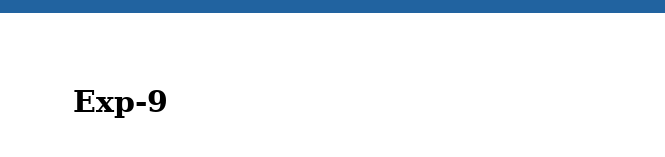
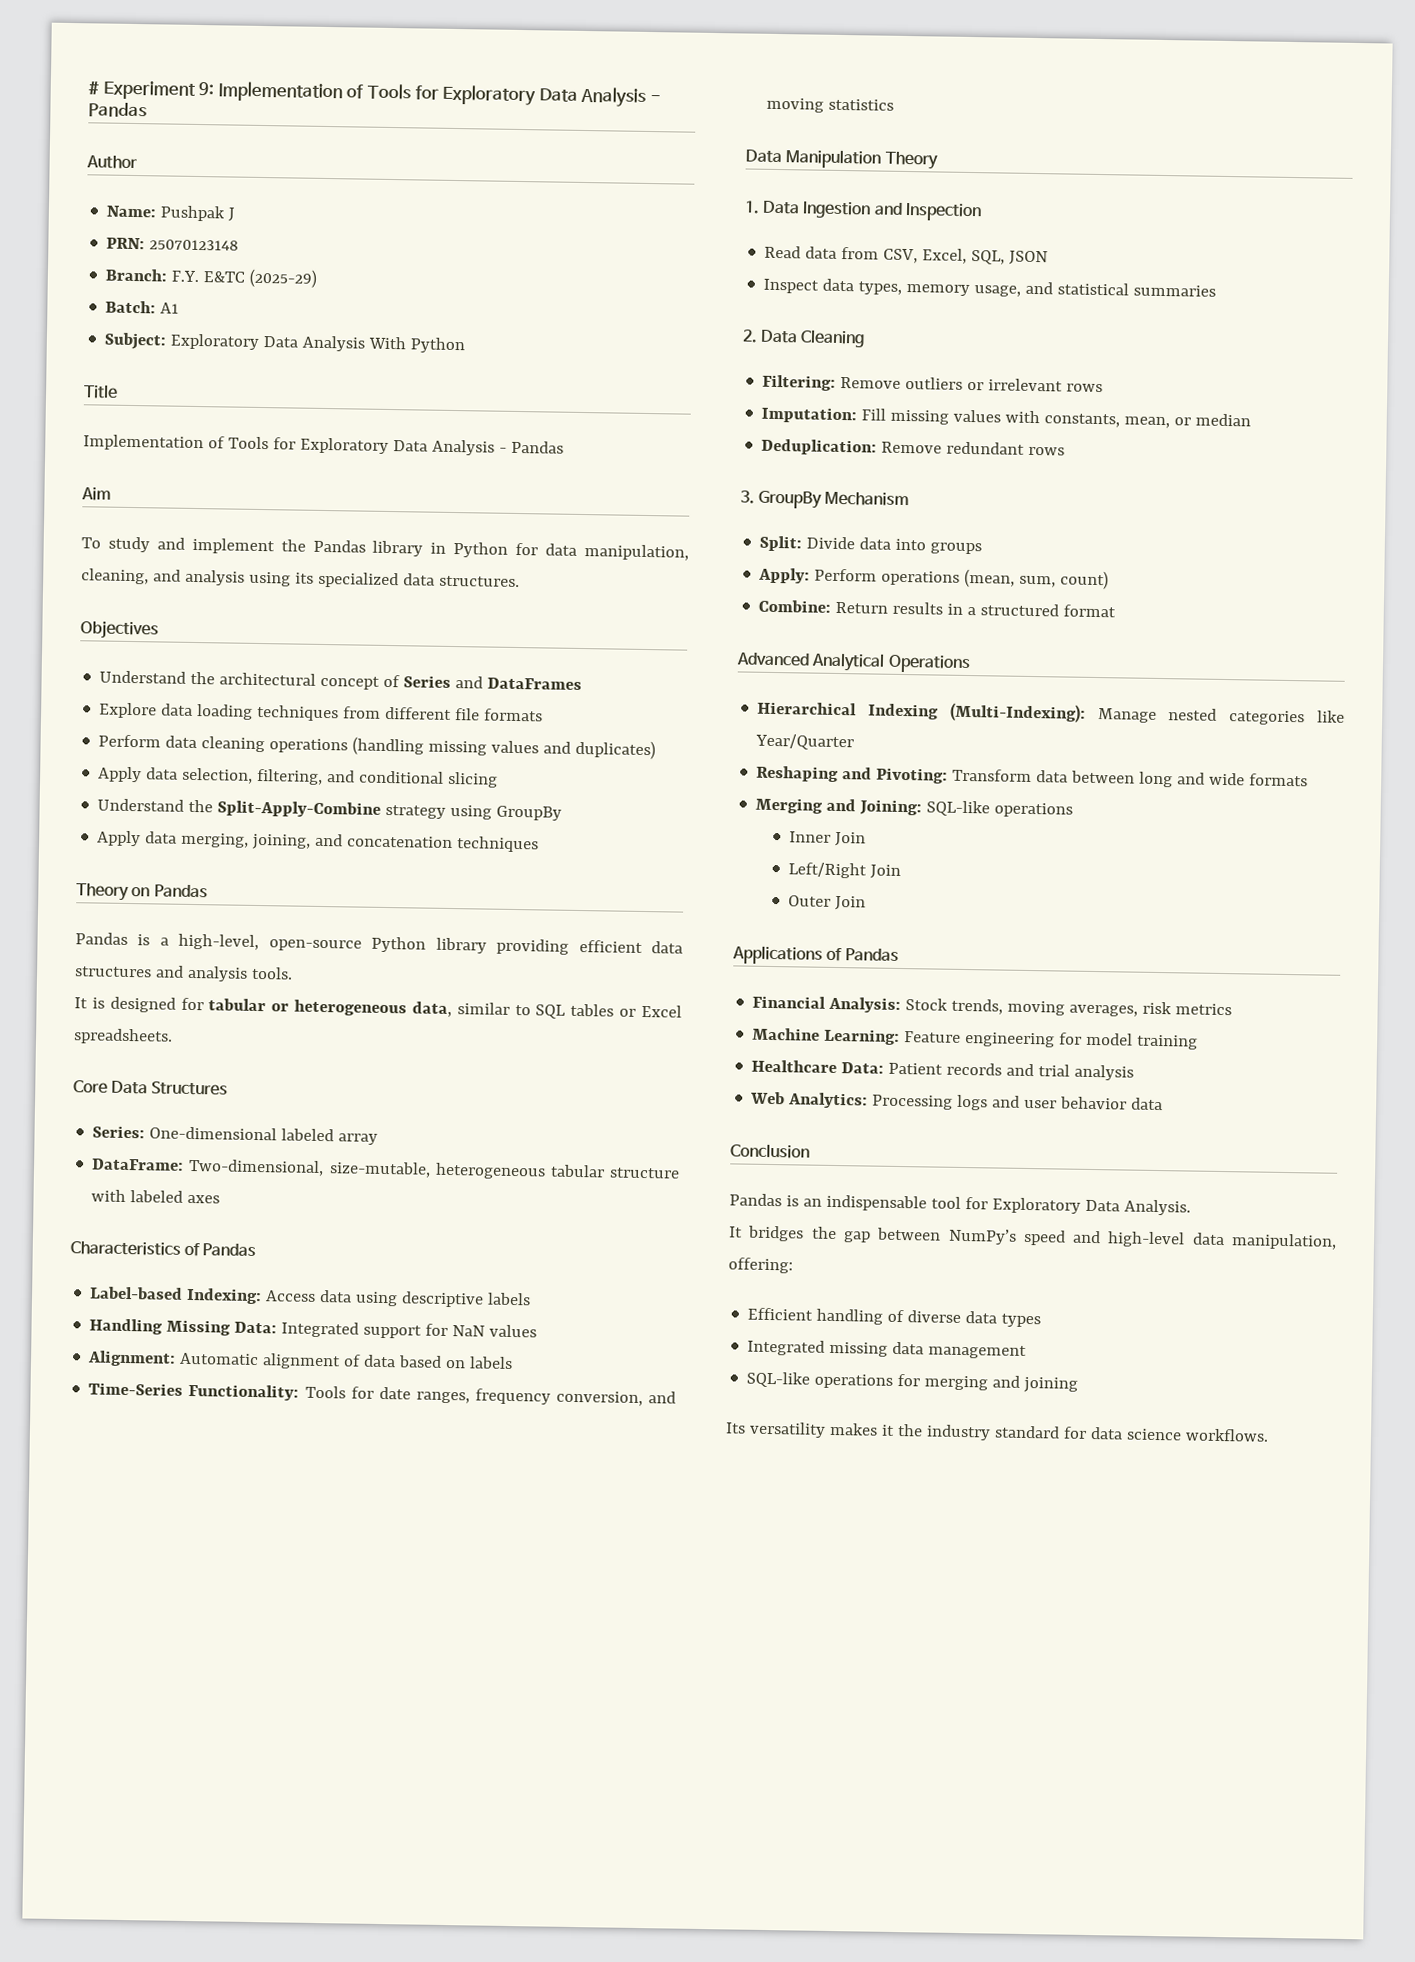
[73,90,168,118] Exp-9 -> [88,80,661,107] [88,102,147,118] [86,155,138,170] [106,205,236,222] [106,237,240,251] [105,268,318,288] [105,300,180,314] [104,332,466,354] [83,384,118,399] [83,434,564,456] [81,487,111,501] [81,536,689,561] [81,568,520,589] [80,620,159,640] [99,670,583,691] [99,702,544,722] [98,734,657,760] [98,766,499,788] [97,798,563,821] [97,830,540,853] [76,883,208,901] [75,932,683,955] [74,965,293,982] [74,996,682,1019] [73,1028,173,1045] [73,1080,229,1096] [92,1125,379,1145] [91,1158,680,1180] [91,1189,221,1204] [70,1241,257,1257] [89,1286,532,1308] [89,1318,538,1339] [87,1350,514,1370] [88,1382,676,1407] [766,97,895,113] [745,149,938,170] [744,200,982,222] [764,245,1049,266] [763,278,1217,297] [742,329,866,348] [762,374,1104,393] [761,406,1252,429] [761,438,1066,456] [740,490,910,509] [759,535,983,555] [758,567,1110,590] [758,599,1117,618] [736,652,971,674] [757,701,1345,726] [755,733,855,751] [756,765,1309,788] [755,797,1074,818] [789,831,867,847] [788,862,902,880] [788,895,867,911] [732,945,899,965] [752,995,1233,1017] [752,1027,1199,1050] [751,1059,1135,1081] [750,1091,1164,1111] [730,1143,810,1159] [729,1193,1191,1216] [729,1225,1337,1250] [728,1257,793,1274] [747,1307,1042,1328] [747,1339,1028,1360] [746,1371,1079,1393] [725,1421,1269,1442] # Experiment 9: Implementation of Tools for Exploratory Data Analysis - Pandas // Author // Name: Pushpak J // PRN: 25070123148 // Branch: F.Y. E&TC (2025-29) // Batch: A1 // Subject: Exploratory Data Analysis With Python // Title // Implementation of Tools for Exploratory Data Analysis - Pandas // Aim // To study and implement the Pandas library in Python for data manipulation, cleaning, and analysis using its specialized data structures. // Objectives // Understand the architectural concept of Series and DataFrames // Explore data loading techniques from different file formats // Perform data cleaning operations (handling missing values and duplicates) // Apply data selection, filtering, and conditional slicing // Understand the Split-Apply-Combine strategy using GroupBy // Apply data merging, joining, and concatenation techniques // Theory on Pandas // Pandas is a high-level, open-source Python library providing efficient data structures and analysis tools. // It is designed for tabular or heterogeneous data, similar to SQL tables or Excel spreadsheets. // Core Data Structures // Series: One-dimensional labeled array // DataFrame: Two-dimensional, size-mutable, heterogeneous tabular structure with labeled axes // Characteristics of Pandas // Label-based Indexing: Access data using descriptive labels // Handling Missing Data: Integrated support for NaN values // Alignment: Automatic alignment of data based on labels // Time-Series Functionality: Tools for date ranges, frequency conversion, and moving statistics // Data Manipulation Theory // 1. Data Ingestion and Inspection // Read data from CSV, Excel, SQL, JSON // Inspect data types, memory usage, and statistical summaries // 2. Data Cleaning // Filtering: Remove outliers or irrelevant rows // Imputation: Fill missing values with constants, mean, or median // Deduplication: Remove redundant rows // 3. GroupBy Mechanism // Split: Divide data into groups // Apply: Perform operations (mean, sum, count) // Combine: Return results in a structured format // Advanced Analytical Operations // Hierarchical Indexing (Multi-Indexing): Manage nested categories like Year/Quarter // Reshaping and Pivoting: Transform data between long and wide formats // Merging and Joining: SQL-like operations // Inner Join // Left/Right Join // Outer Join // Applications of Pandas // Financial Analysis: Stock trends, moving averages, risk metrics // Machine Learning: Feature engineering for model training // Healthcare Data: Patient records and trial analysis // Web Analytics: Processing logs and user behavior data // Conclusion // Pandas is an indispensable tool for Exploratory Data Analysis. // It bridges the gap between NumPy’s speed and high-level data manipulation, offering: // Efficient handling of diverse data types // Integrated missing data management // SQL-like operations for merging and joining // Its versatility makes it the industry standard for data science workflows.

